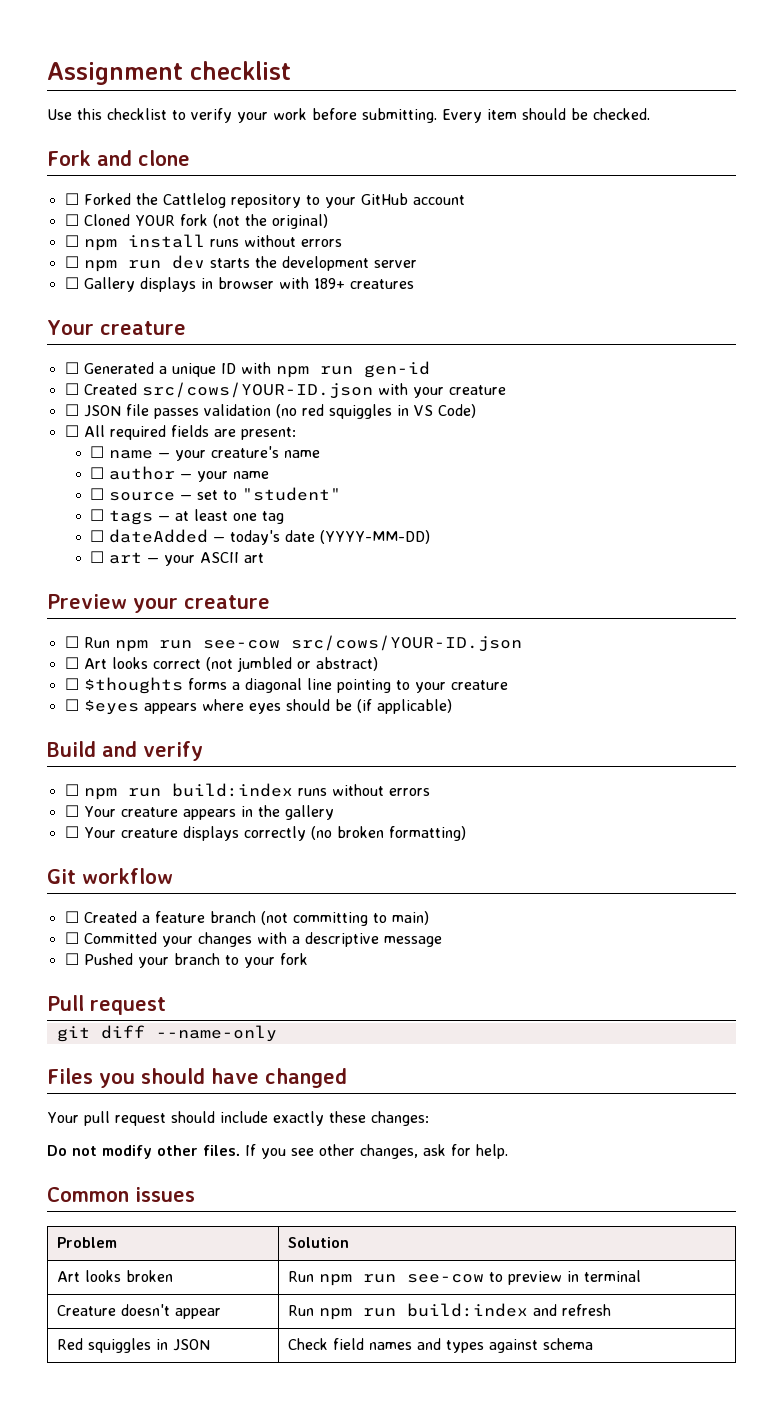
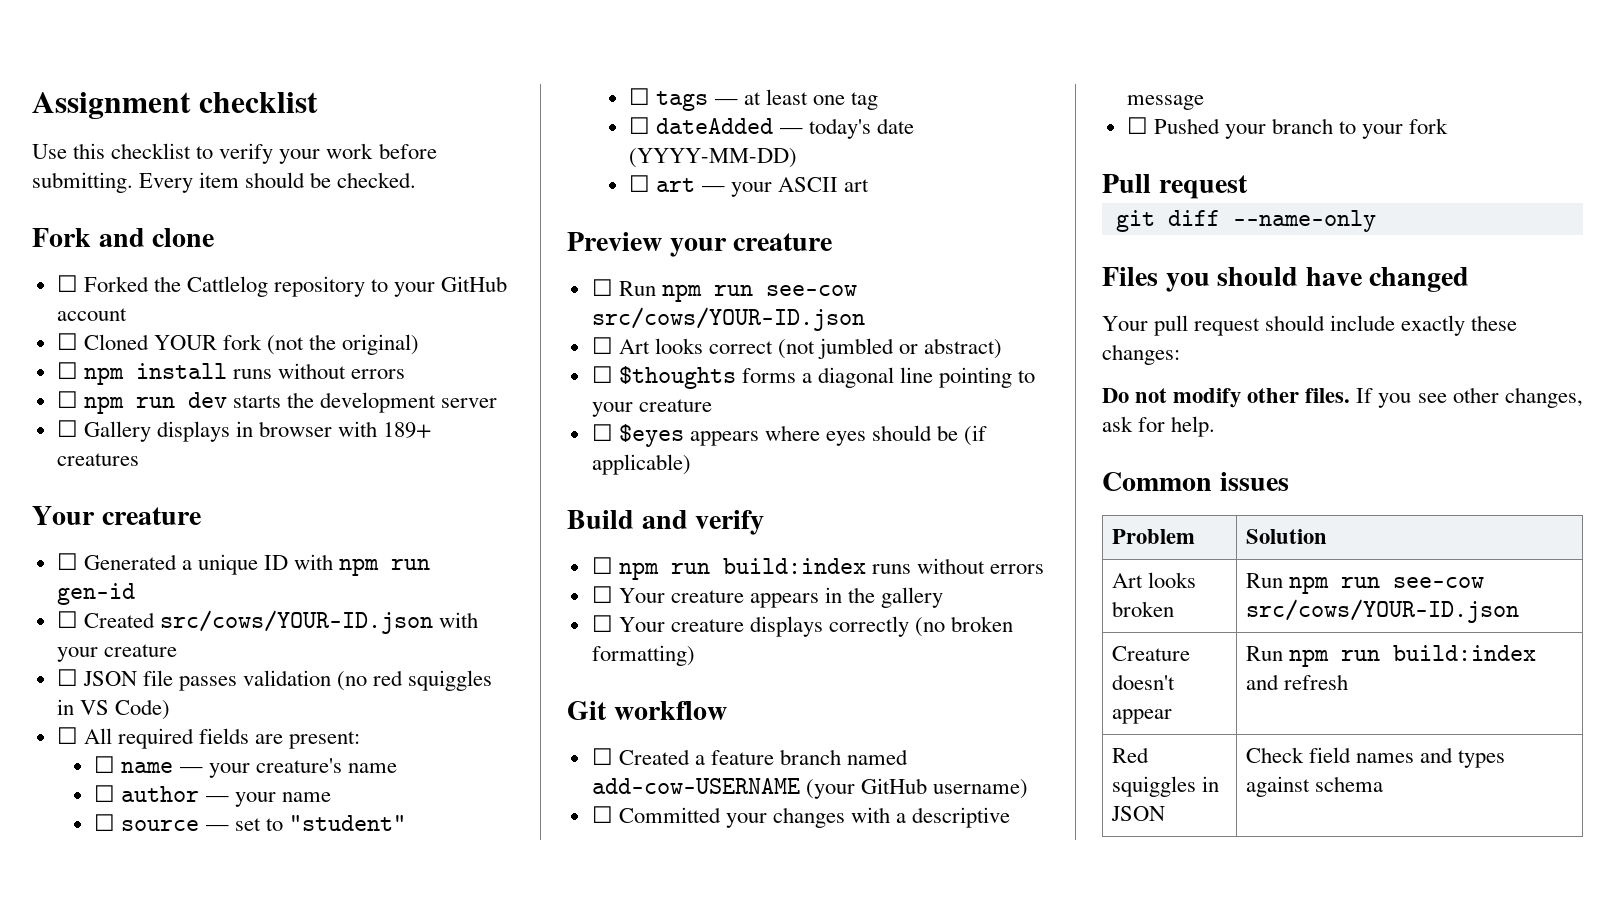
[260,911,429,926] (not committing to main) -> [847,749,909,765] [591,778,1028,799] named add-cow-USERNAME (your GitHub username)
[488,1270,641,1285] to preview in terminal -> [1246,599,1520,623] src/cows/YOUR-ID.json

